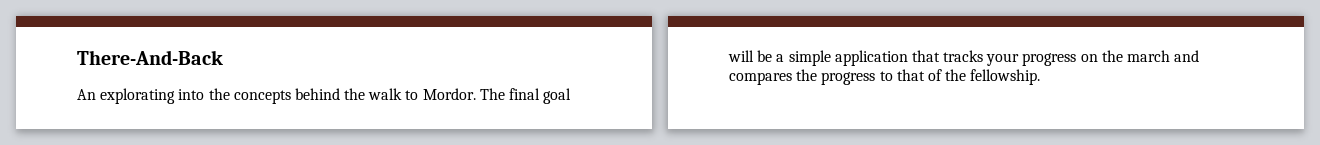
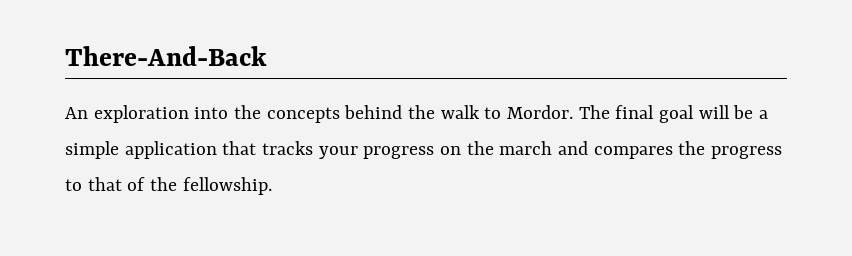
[100,88,176,104] explorating -> [93,105,189,123] exploration

